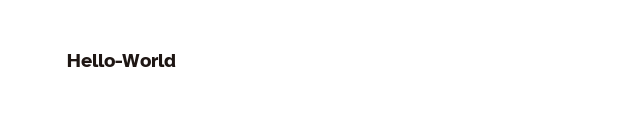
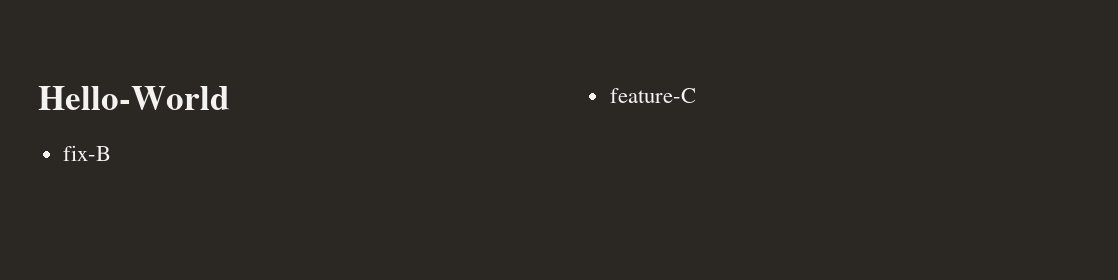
(176, 60) none -> [62,145,111,161] [609,88,696,103] // fix-B // feature-C

